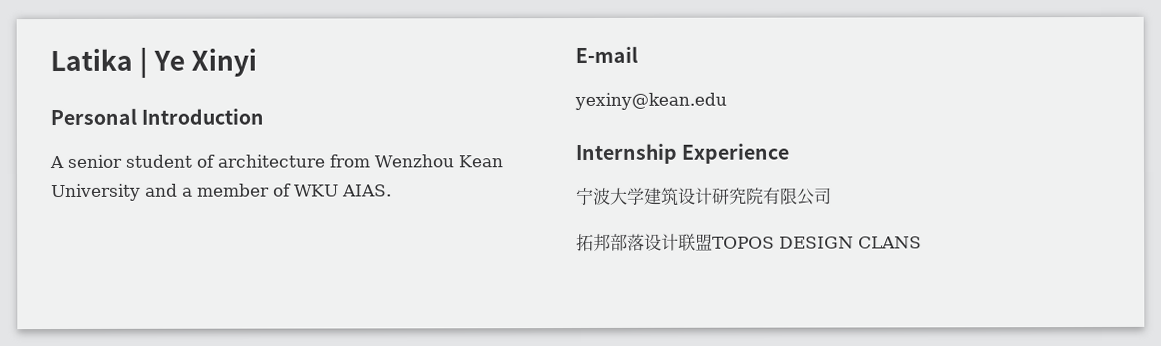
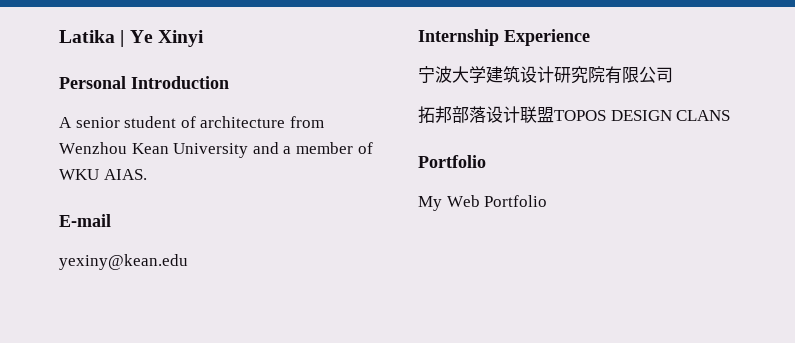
(922, 242) none -> [418,155,486,168] [418,195,548,211] // Portfolio // My Web Portfolio

